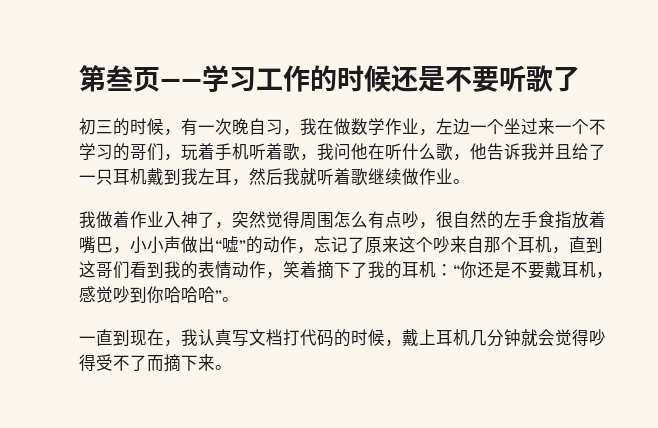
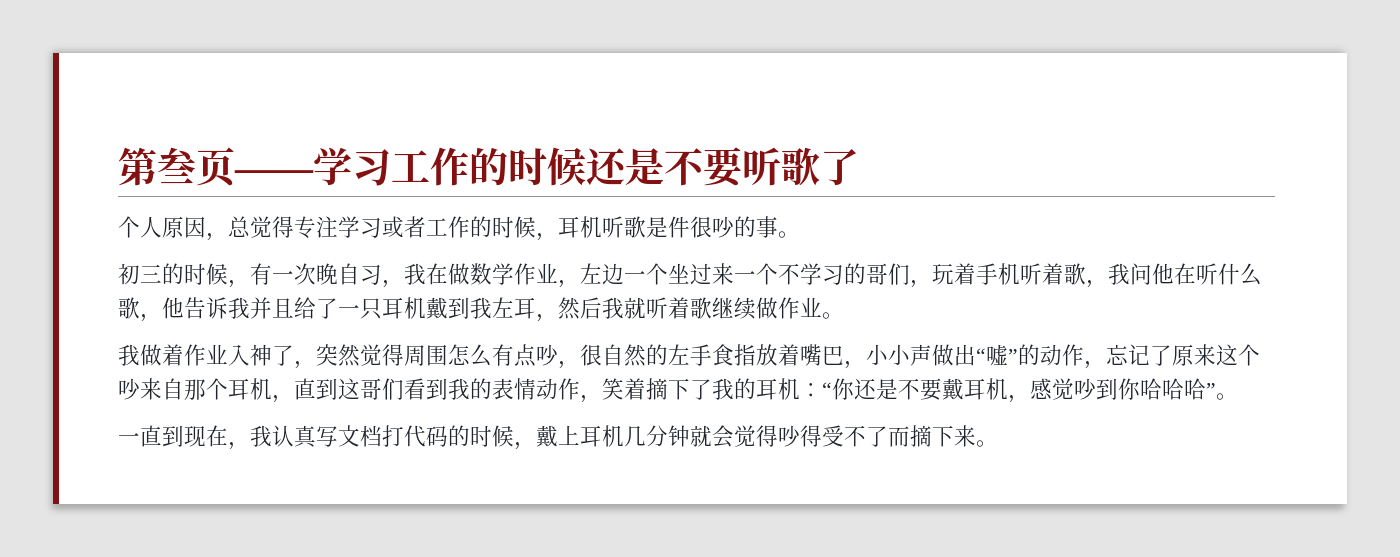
(580, 79) none -> [118,216,800,241] // 个人原因，总觉得专注学习或者工作的时候，耳机听歌是件很吵的事。

